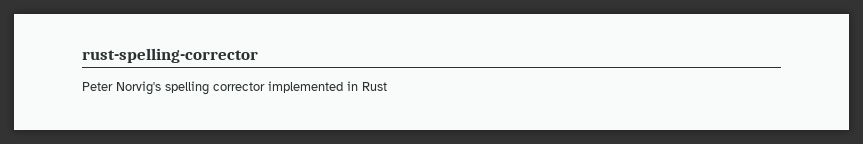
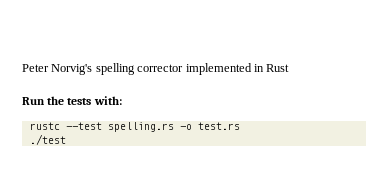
[82,48,258,63] rust-spelling-corrector // -> (22, 68) none
(387, 86) none -> [22,96,122,105] [29,122,240,132] [29,134,66,145] // Run the tests with: // rustc --test spelling.rs -o test.rs // ./test

